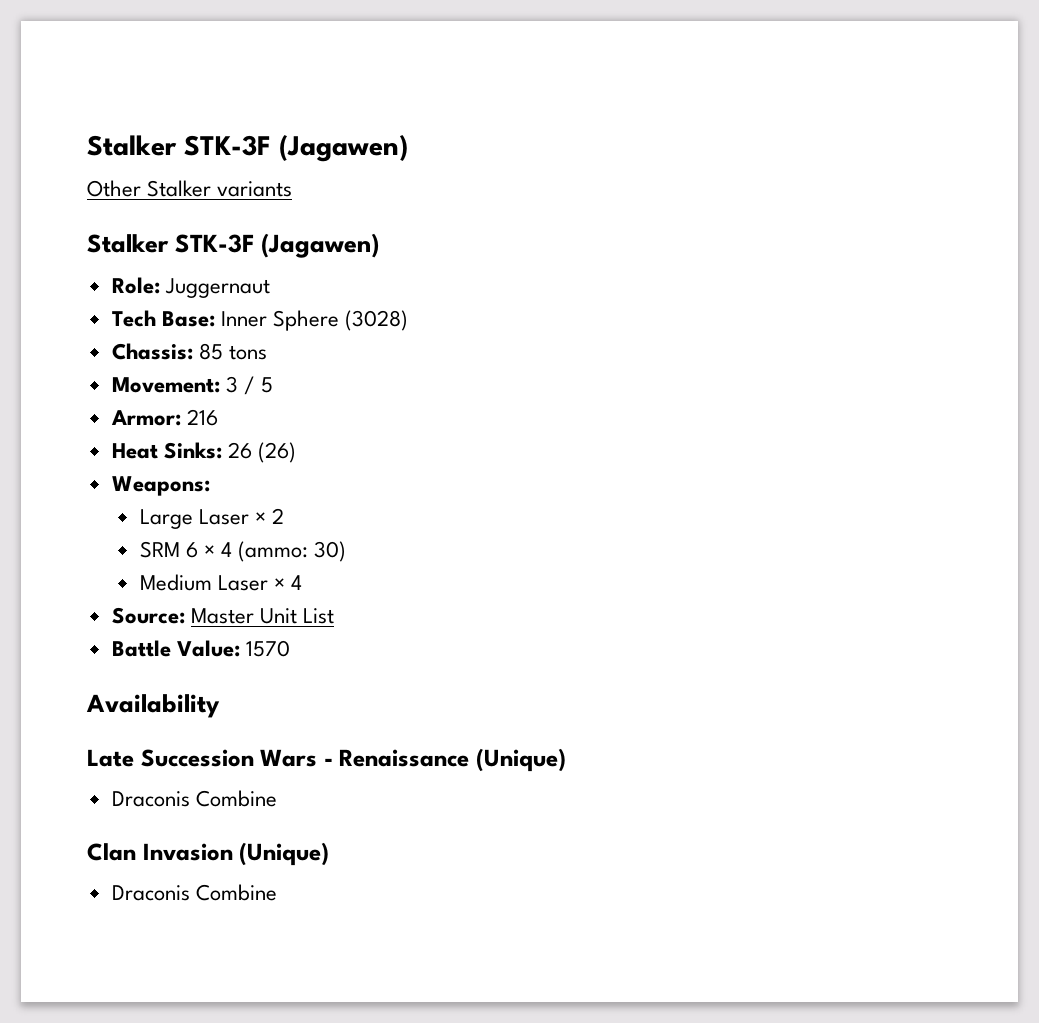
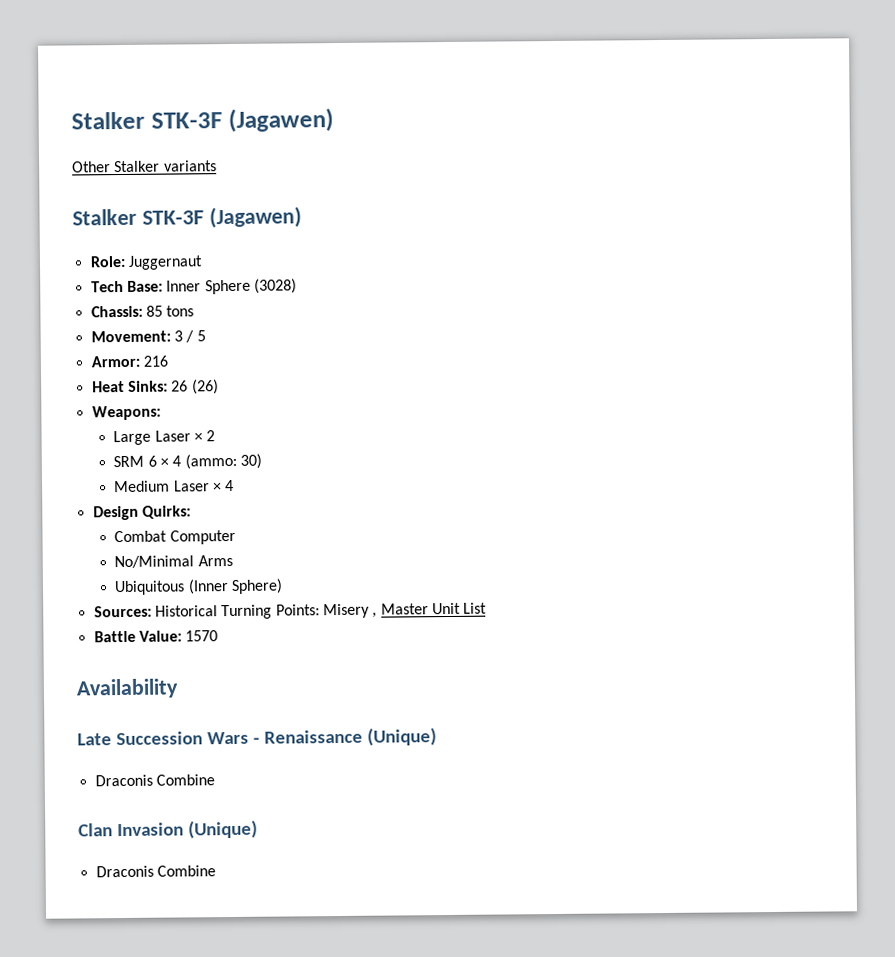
[111,607,185,624] Source: -> [92,505,191,521] [114,529,236,545] [114,554,233,569] [114,578,284,596] [93,603,378,620] Design Quirks: // Combat Computer // No/Minimal Arms // Ubiquitous (Inner Sphere) // Sources: Historical Turning Points: Misery ,

